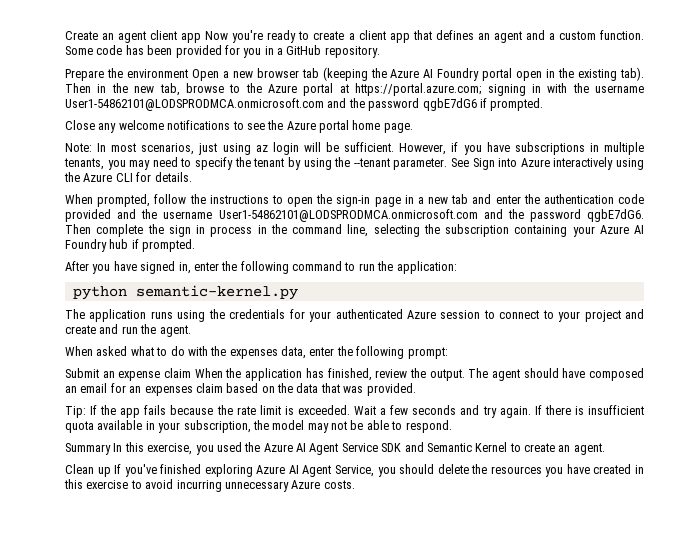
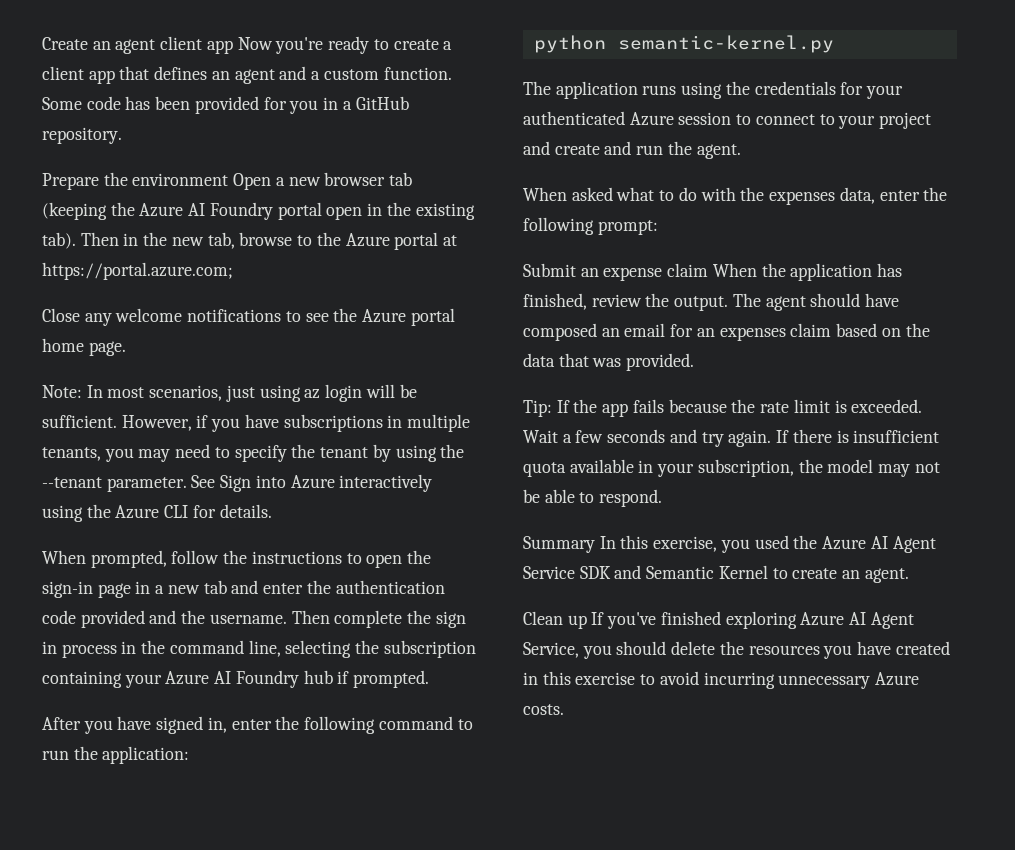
[487,83,644,96] [65,98,544,111] signing in with the username User1-54862101@LODSPRODMCA.onmicrosoft.com and the password qgbE7dG6 if prompted. -> (233, 271) none
[163,209,644,222] username User1-54862101@LODSPRODMCA.onmicrosoft.com and the password qgbE7dG6. -> [209,614,287,624] username.

